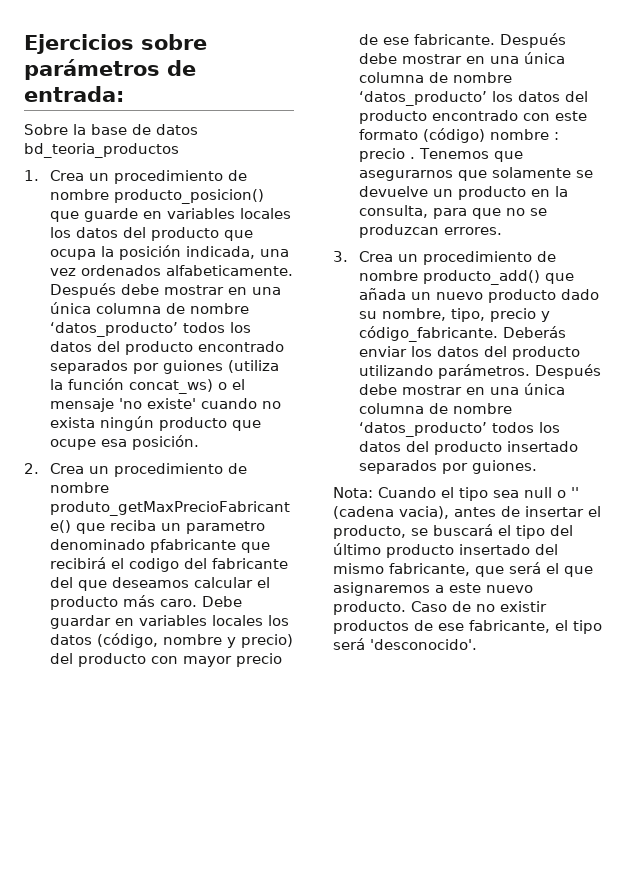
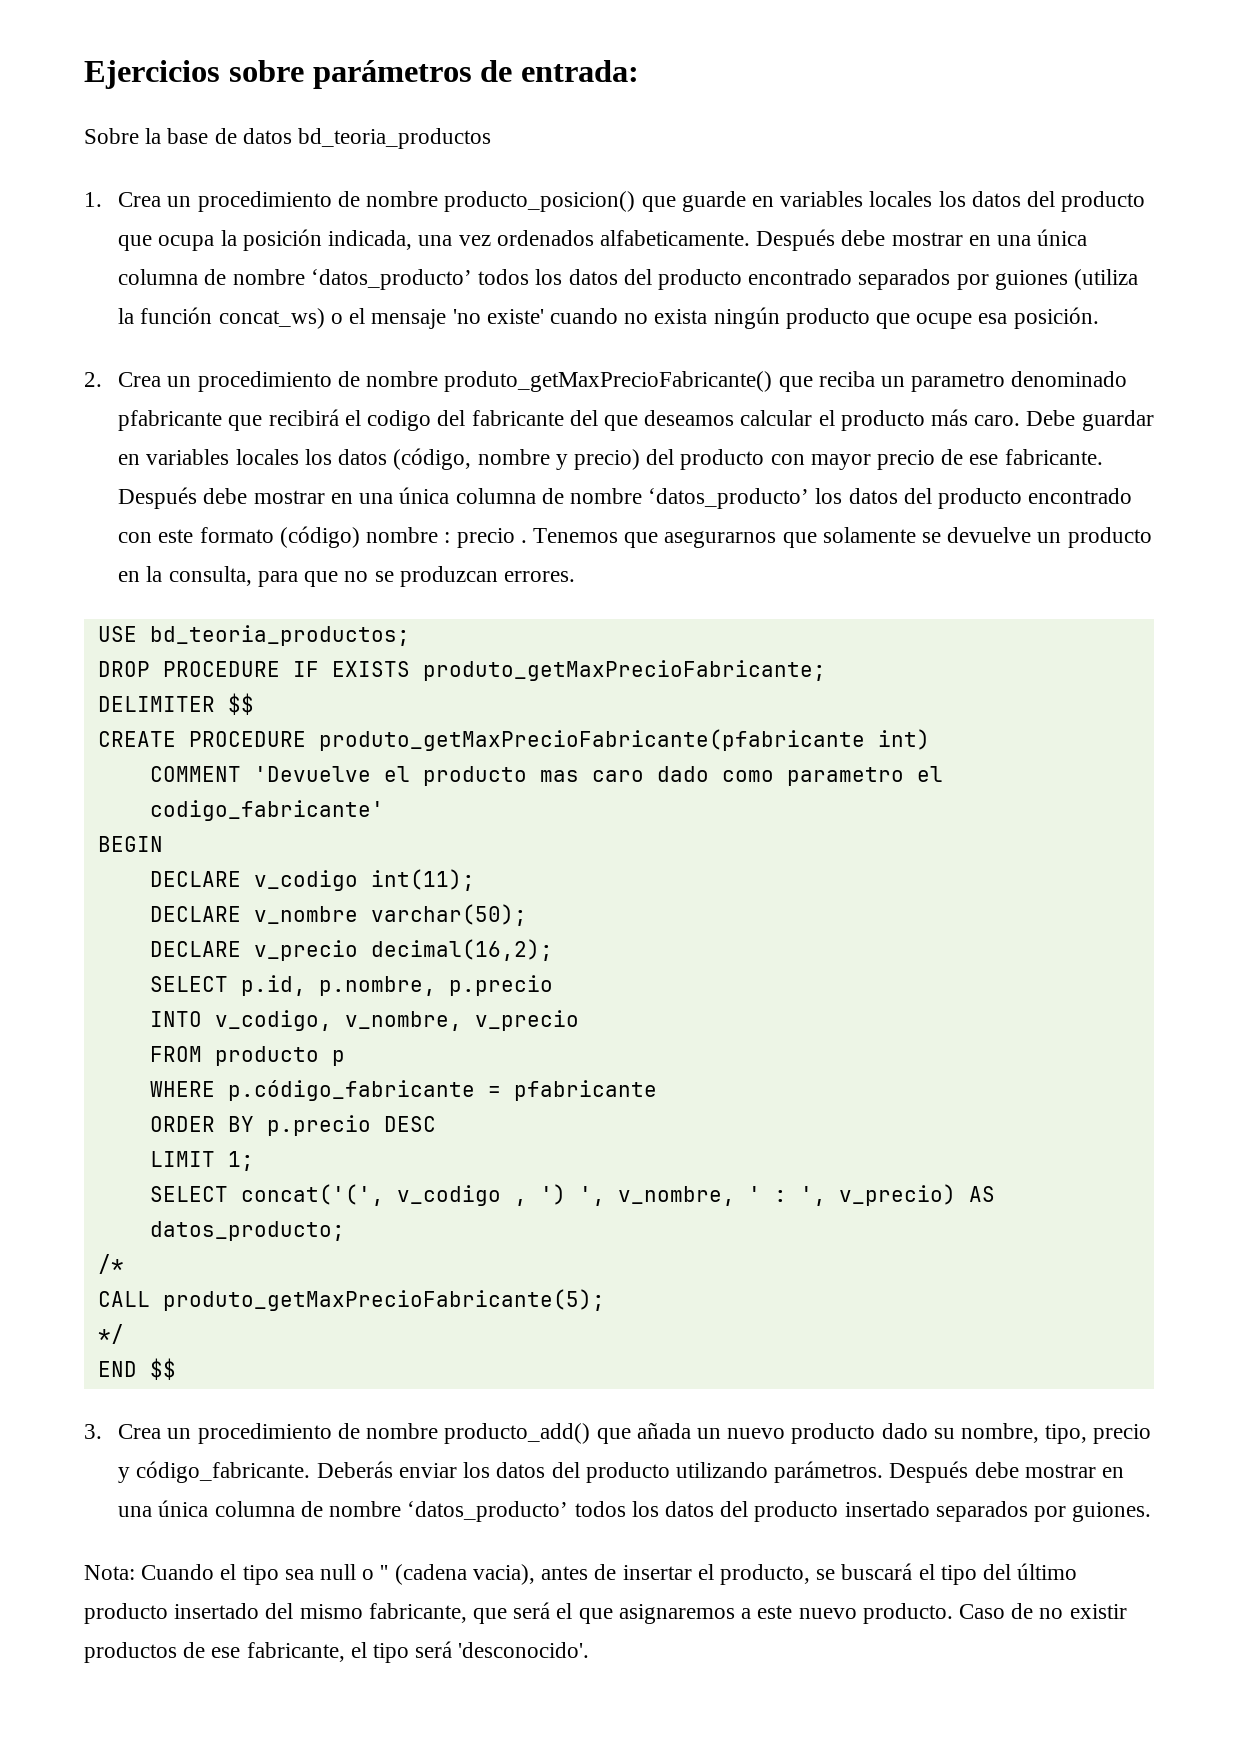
(503, 231) none -> [97,625,410,646] [97,660,826,681] [97,693,254,715] [97,729,930,751] [149,766,943,786] [149,800,384,821] [97,836,163,852] [149,869,475,891] [149,904,527,926] [149,939,553,961] [149,975,553,996] [149,1010,579,1031] [149,1046,345,1066] [149,1080,657,1101] [149,1115,436,1136] [149,1151,254,1171] [149,1184,995,1206] [149,1221,345,1241] [97,1254,124,1274] [97,1289,605,1311] [97,1324,124,1344] [97,1358,176,1380] // USE bd_teoria_productos; // DROP PROCEDURE IF EXISTS produto_getMaxPrecioFabricante; // DELIMITER $$ // CREATE PROCEDURE produto_getMaxPrecioFabricante(pfabricante int) // COMMENT 'Devuelve el producto mas caro dado como parametro el codigo_fabricante' // BEGIN // DECLARE v_codigo int(11); // DECLARE v_nombre varchar(50); // DECLARE v_precio decimal(16,2); // SELECT p.id, p.nombre, p.precio // INTO v_codigo, v_nombre, v_precio // FROM producto p // WHERE p.código_fabricante = pfabricante // ORDER BY p.precio DESC // LIMIT 1; // SELECT concat('(', v_codigo , ') ', v_nombre, ' : ', v_precio) AS datos_producto; // /* // CALL produto_getMaxPrecioFabricante(5); // */ // END $$

